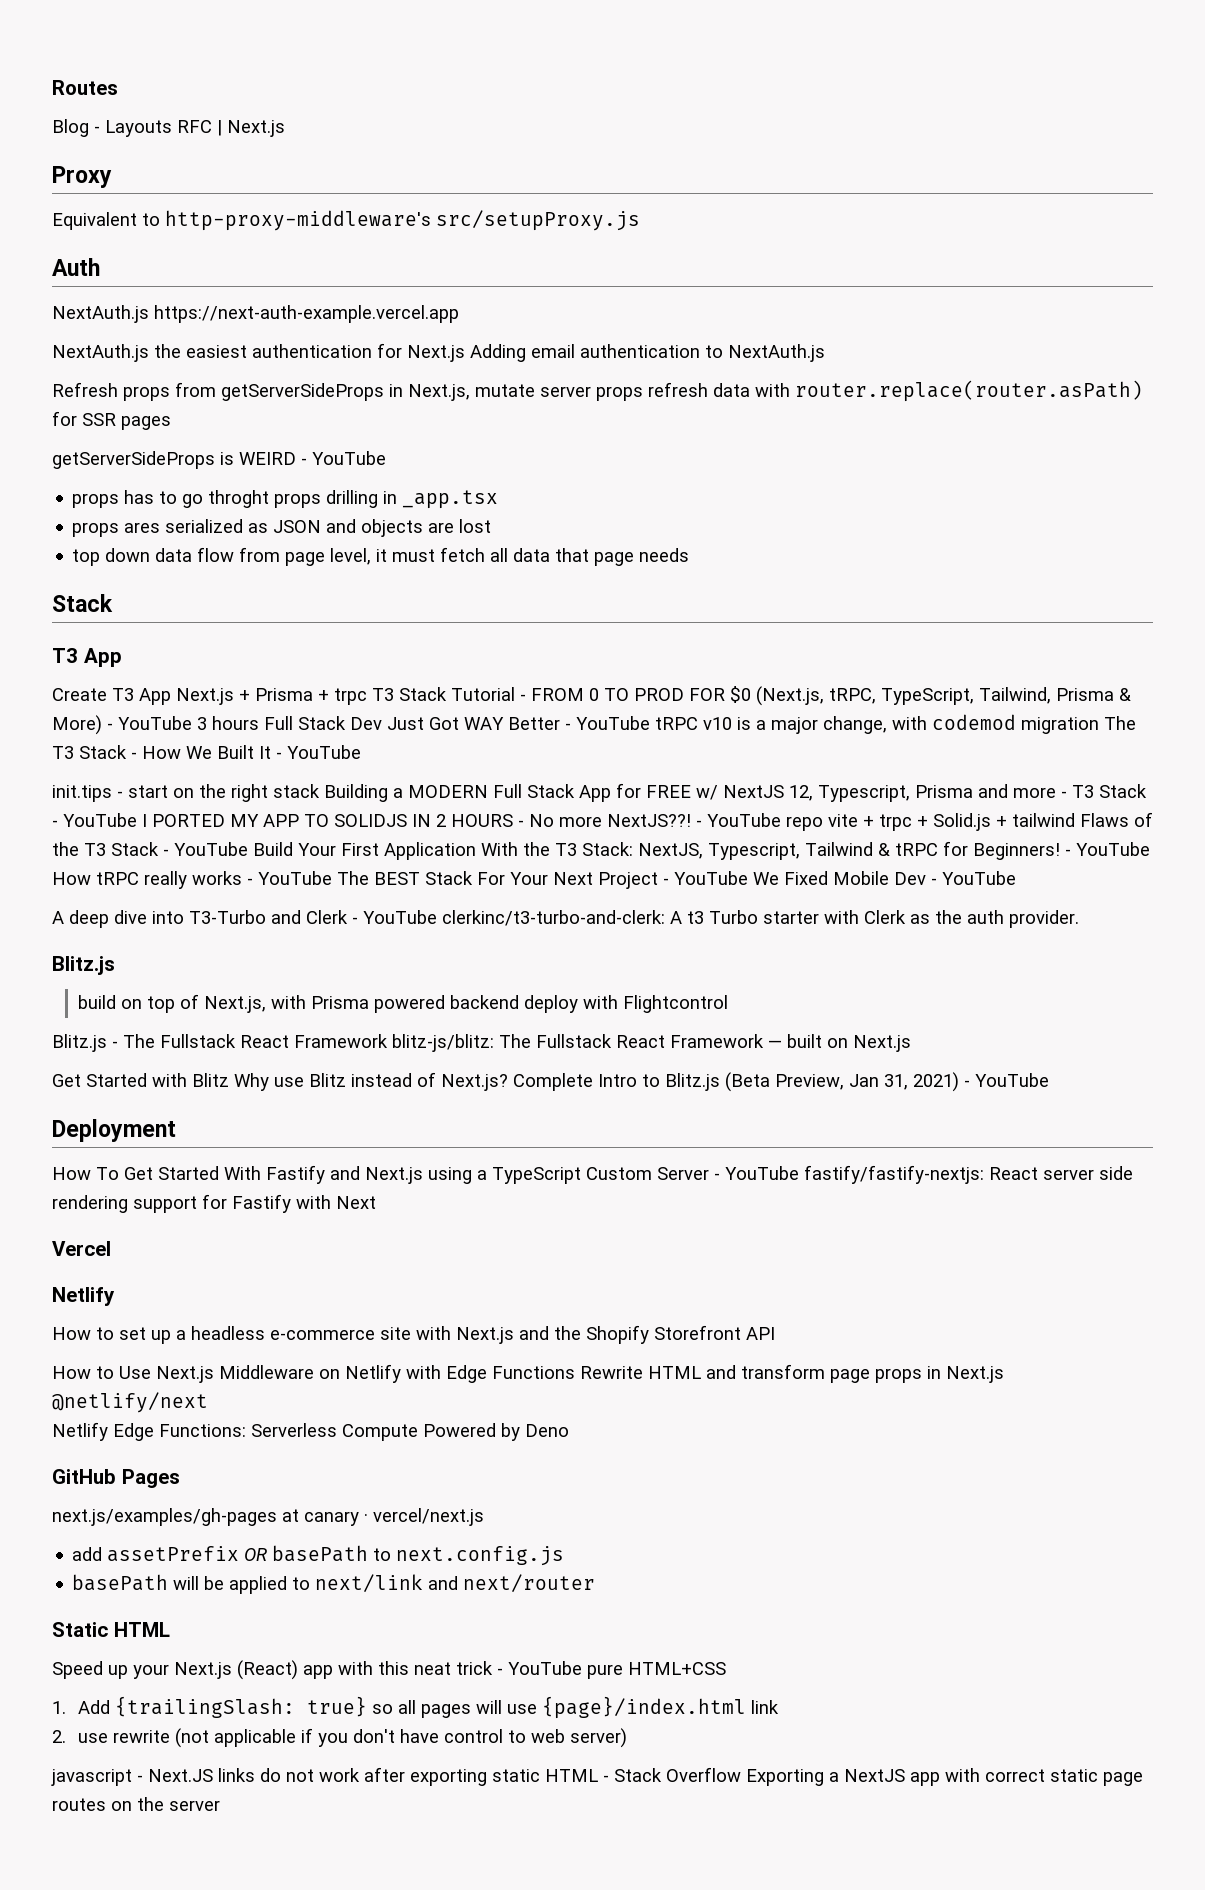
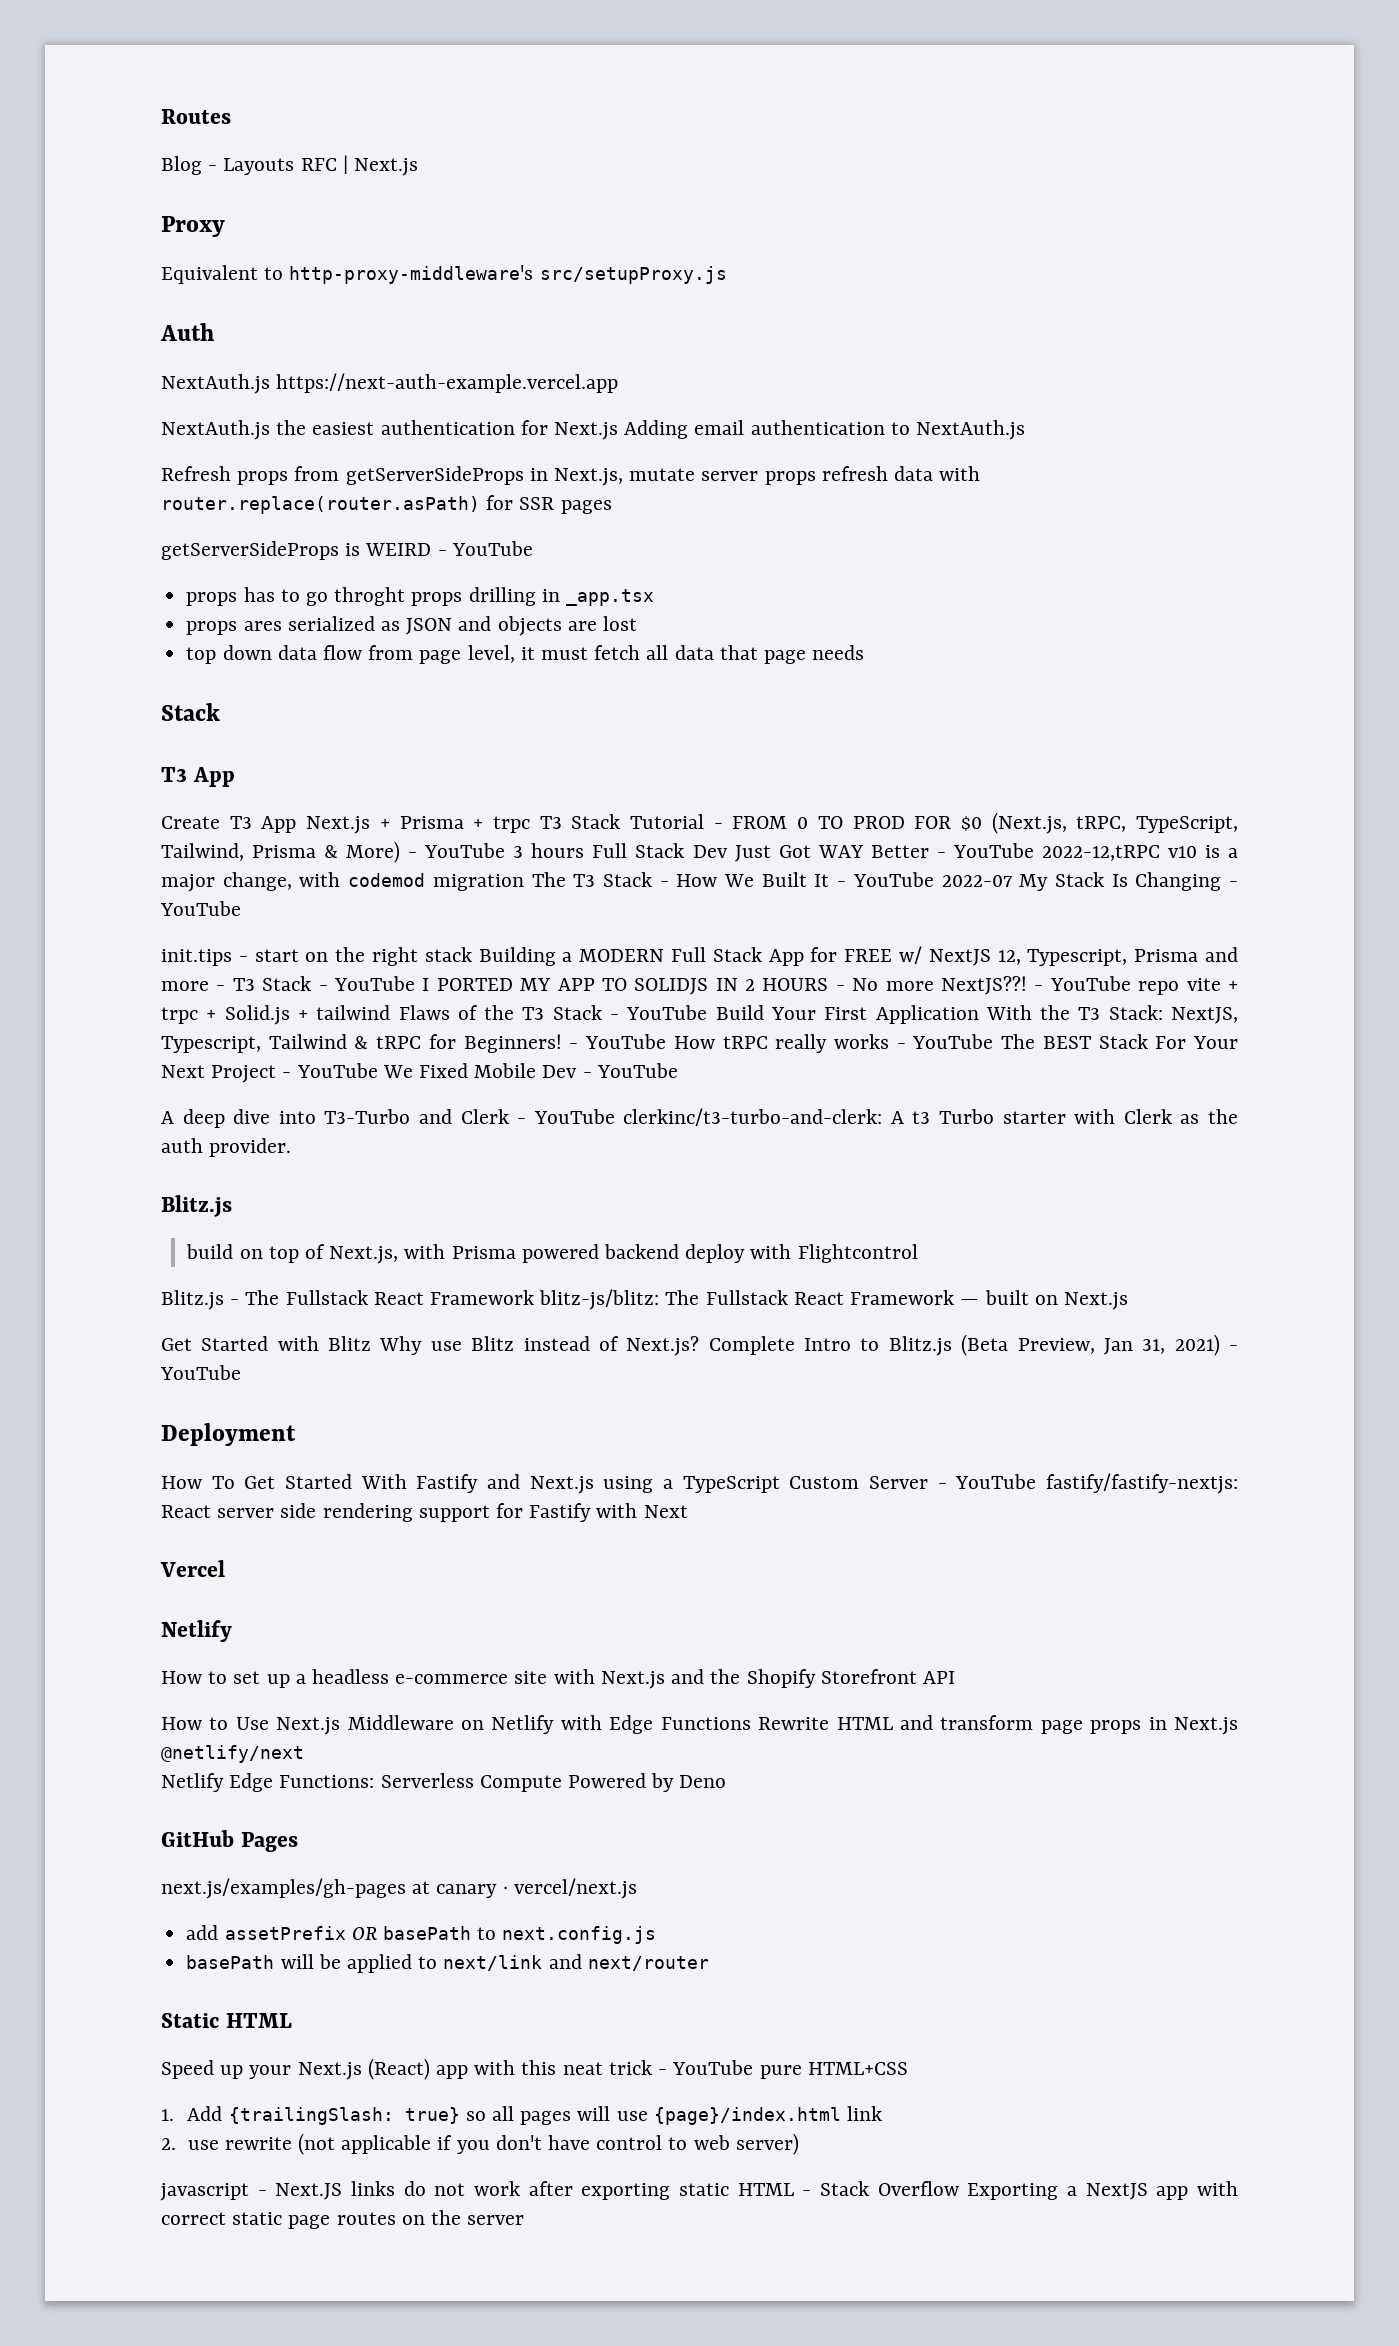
[655,717,698,730] tRPC -> [1041,845,1160,861] 2022-12,tRPC
(361, 752) none -> [941,872,1239,891] [160,901,241,916] 2022-07 My Stack Is Changing - YouTube

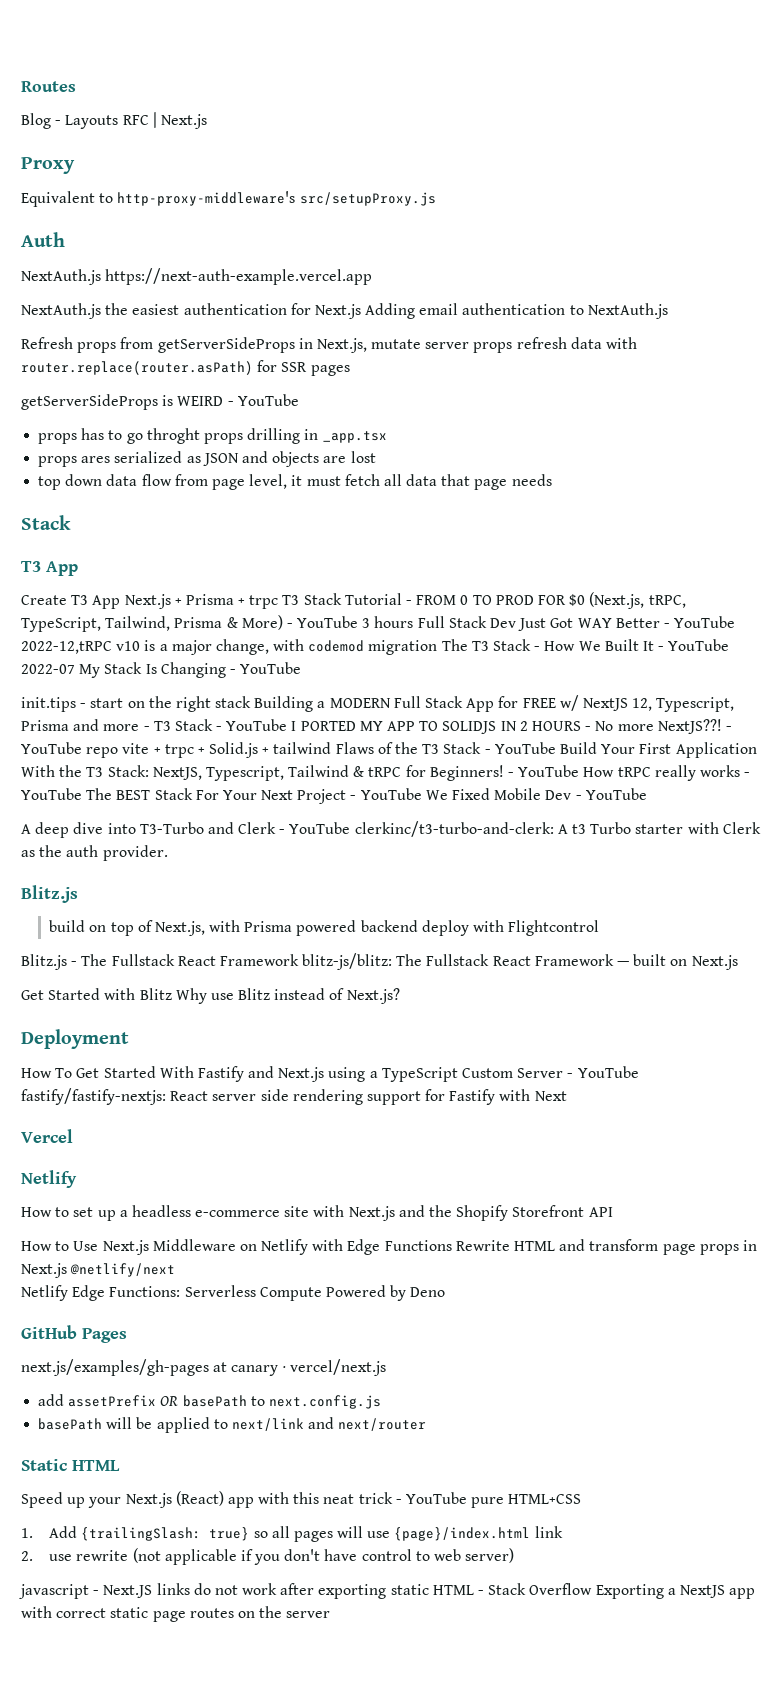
[708,1334,1238,1356] [160,1365,241,1380] Complete Intro to Blitz.js (Beta Preview, Jan 31, 2021) - YouTube -> (400, 996) none

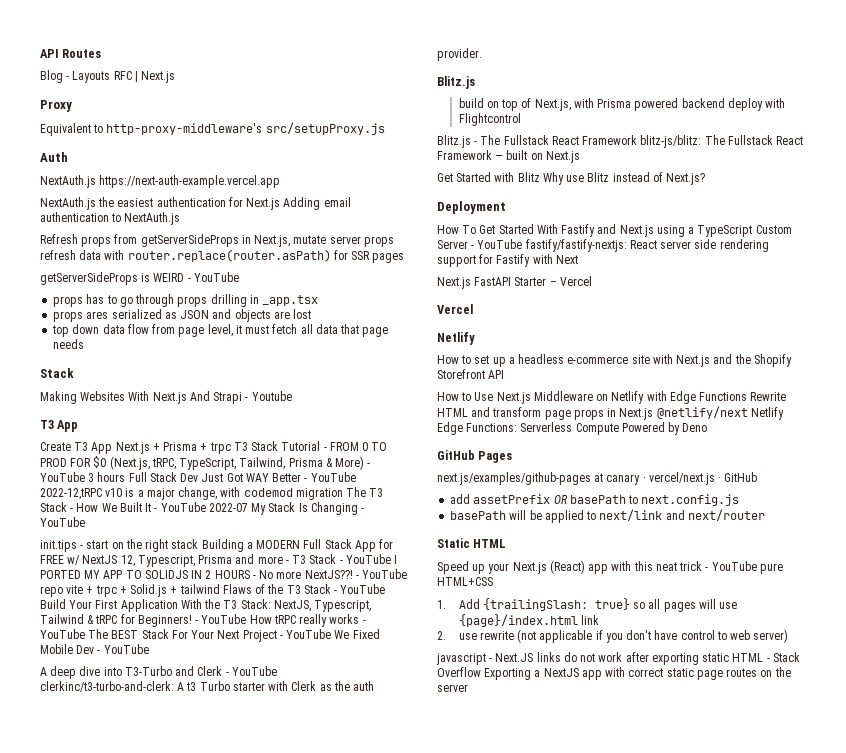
(21, 86) none -> [40,49,59,58] API
[146,428,200,444] throght -> [135,294,175,307] through
(71, 522) none -> [40,391,292,404] // Making Websites With Next.js And Strapi - Youtube
(567, 1096) none -> [437,276,592,289] // Next.js FastAPI Starter – Vercel
(176, 1270) // -> (748, 412) none
[21,1359,209,1376] next.js/examples/gh-pages -> [437,472,591,485] next.js/examples/github-pages
(386, 1367) none -> [718,472,758,482] · GitHub

